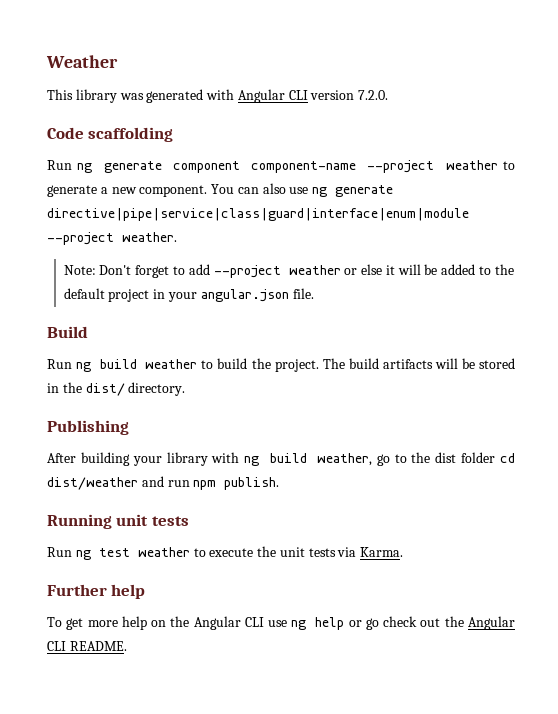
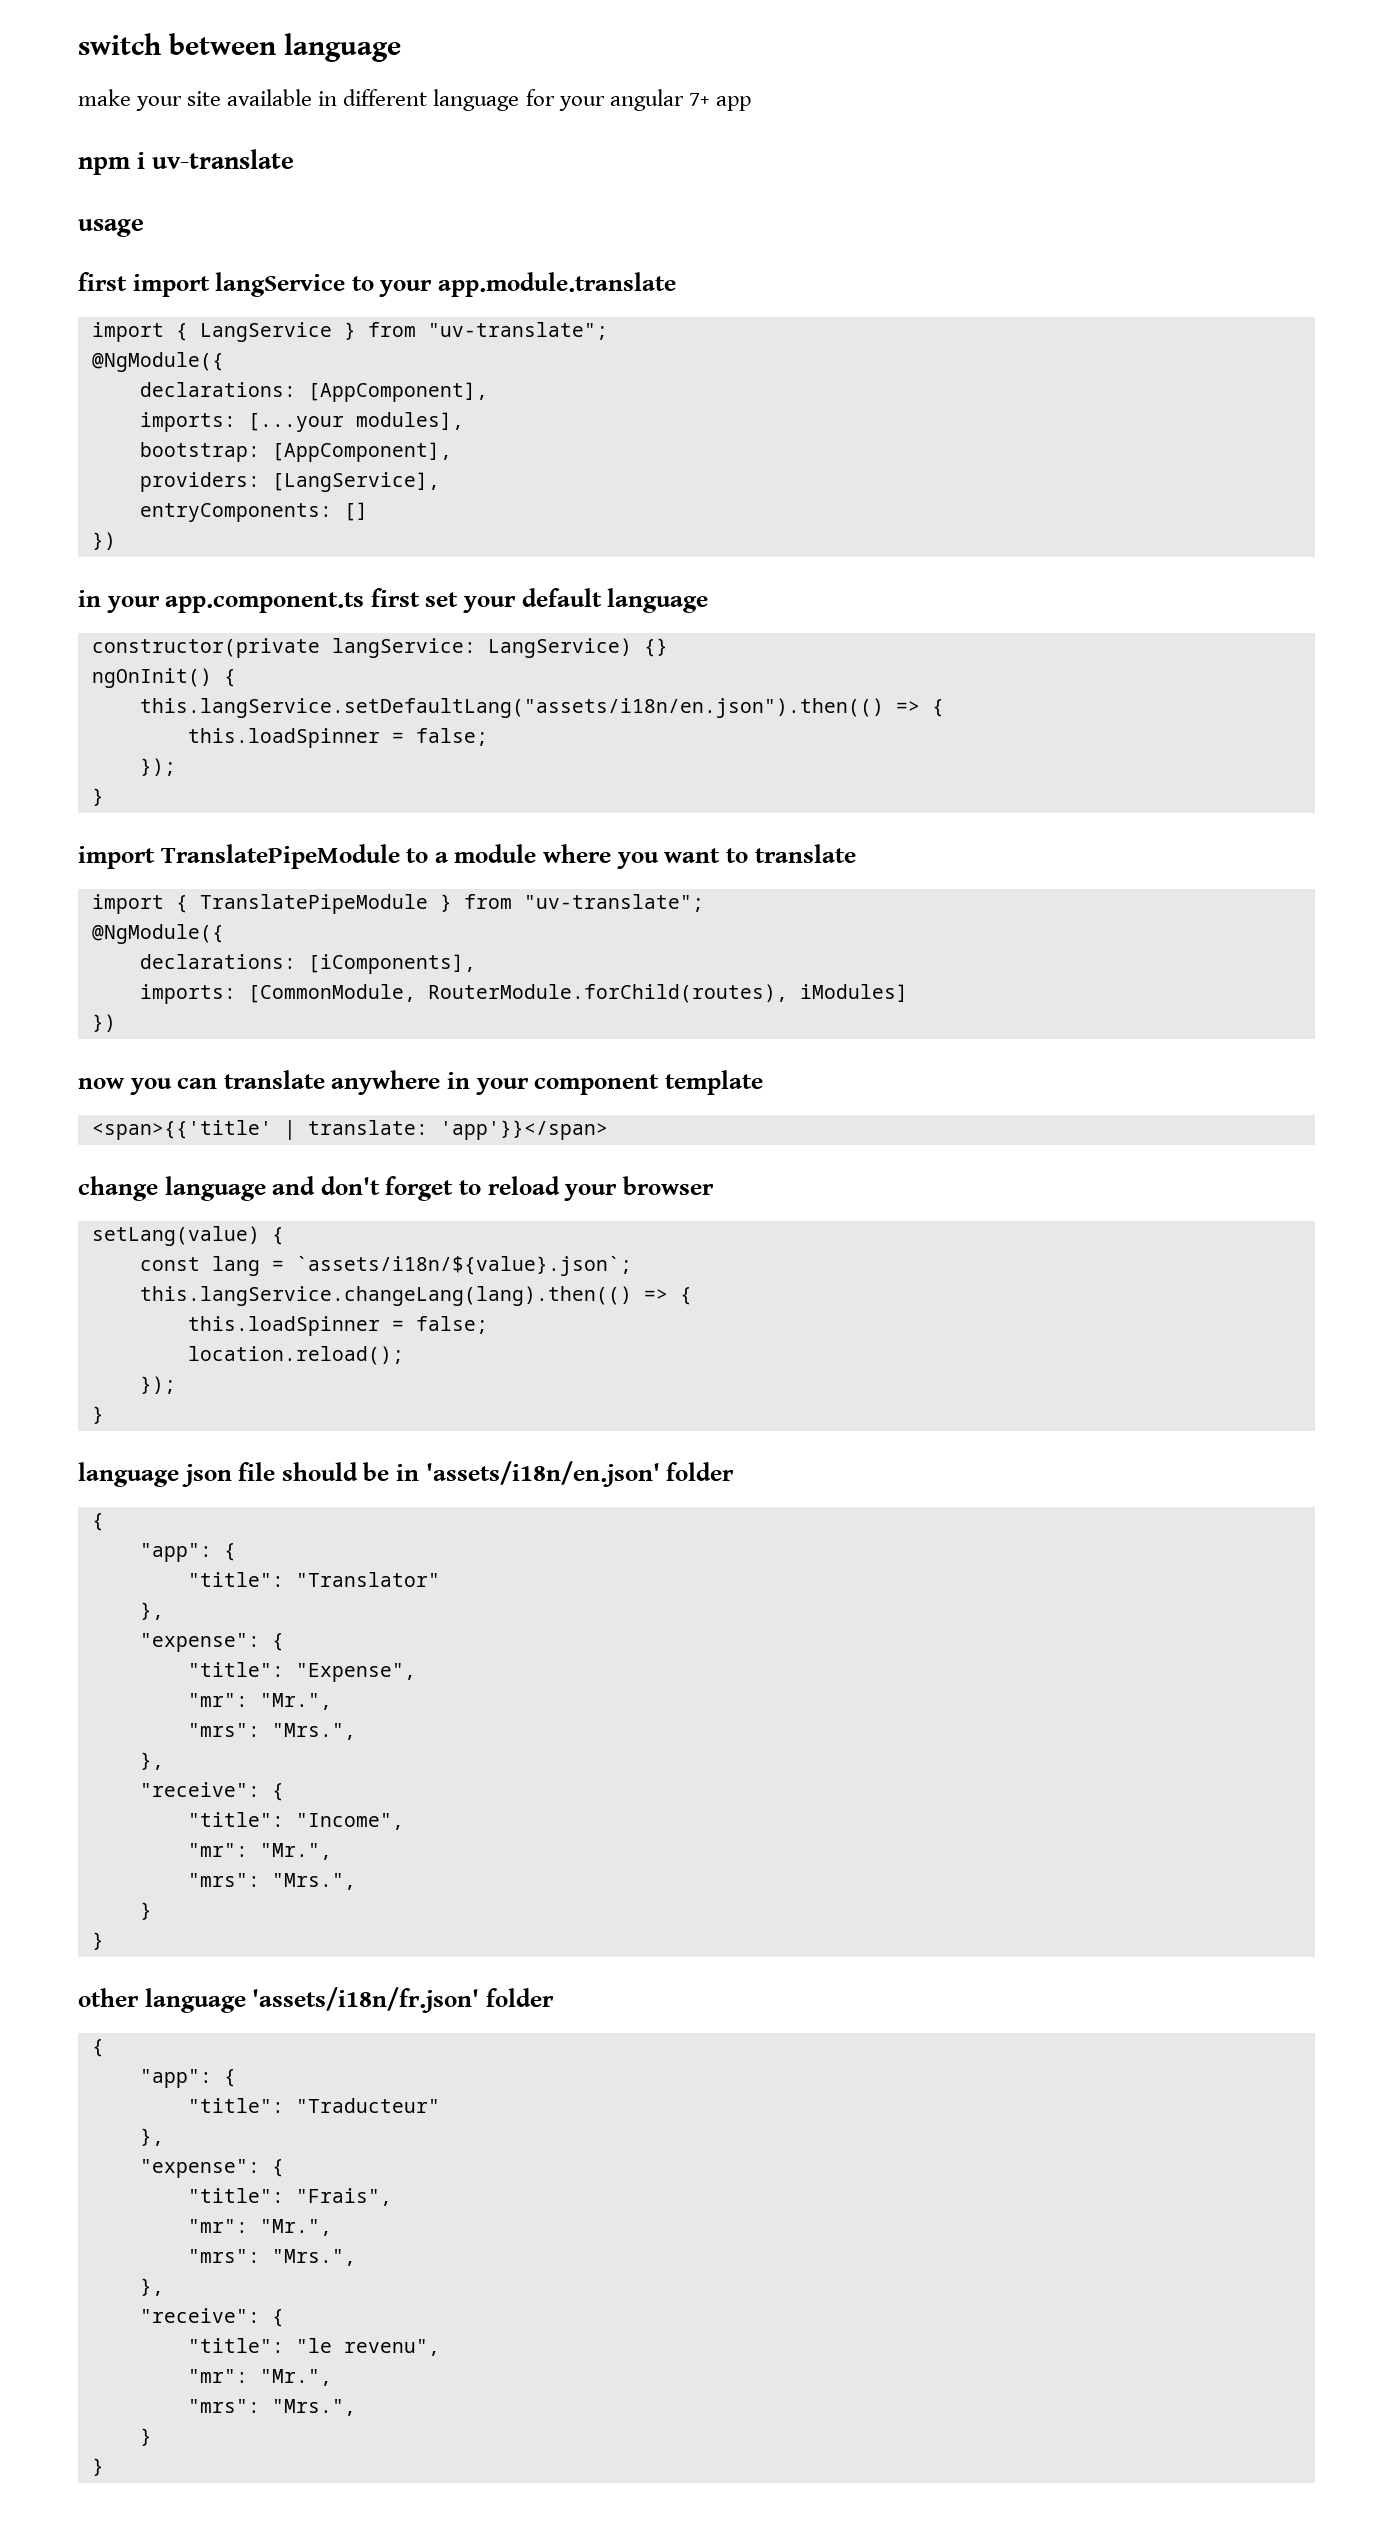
[46,55,118,68] [47,89,389,103] [47,127,174,142] [47,160,515,173] [47,183,394,197] [47,208,469,221] [47,232,177,245] [63,264,514,278] [63,288,314,302] [47,326,88,338] [47,358,515,372] [47,382,186,396] [47,420,129,435] [47,452,515,466] [47,476,280,490] [47,514,189,529] [47,546,404,560] [47,584,146,599] [47,616,515,630] [47,641,127,651] Weather // This library was generated with Angular CLI version 7.2.0. // Code scaffolding // Run ng generate component component-name --project weather to generate a new component. You can also use ng generate directive|pipe|service|class|guard|interface|enum|module --project weather. // Note: Don't forget to add --project weather or else it will be added to the default project in your angular.json file. // Build // Run ng build weather to build the project. The build artifacts will be stored in the dist/ directory. // Publishing // After building your library with ng build weather, go to the dist folder cd dist/weather and run npm publish. // Running unit tests // Run ng test weather to execute the unit tests via Karma. // Further help // To get more help on the Angular CLI use ng help or go check out the Angular CLI README. -> [78,33,401,62] [78,89,751,111] [78,149,295,175] [78,219,144,237] [78,272,677,297] [91,322,608,342] [91,352,224,372] [139,382,488,402] [139,412,464,432] [139,442,452,462] [139,472,440,492] [139,502,368,522] [91,532,116,550] [78,588,709,613] [91,638,668,658] [91,668,236,688] [139,698,944,718] [187,728,488,748] [139,758,176,776] [91,788,104,806] [78,844,856,869] [91,894,704,914] [91,924,224,944] [139,954,476,974] [139,984,908,1004] [91,1014,116,1032] [78,1070,763,1095] [91,1120,608,1140] [78,1176,714,1201] [91,1226,284,1246] [139,1256,632,1276] [139,1286,692,1306] [187,1316,488,1336] [187,1346,404,1365] [139,1376,176,1394] [91,1406,104,1424] [78,1461,735,1487] [91,1513,104,1531] [139,1543,236,1562] [187,1572,440,1587] [139,1602,164,1620] [139,1633,284,1652] [187,1662,416,1682] [187,1693,332,1710] [187,1723,356,1740] [139,1752,164,1770] [139,1782,284,1801] [187,1812,404,1830] [187,1843,332,1860] [187,1873,356,1890] [139,1902,152,1920] [91,1932,104,1950] [78,1987,554,2013] [91,2039,104,2057] [139,2069,236,2088] [187,2098,440,2113] [139,2128,164,2146] [139,2159,284,2178] [187,2188,392,2206] [187,2219,332,2236] [187,2249,356,2266] [139,2278,164,2296] [139,2308,284,2327] [187,2338,440,2356] [187,2369,332,2386] [187,2399,356,2416] [139,2428,152,2446] [91,2458,104,2476] switch between language // make your site available in different language for your angular 7+ app // npm i uv-translate // usage // first import langService to your app.module.translate // import { LangService } from "uv-translate"; // @NgModule({ // declarations: [AppComponent], // imports: [...your modules], // bootstrap: [AppComponent], // providers: [LangService], // entryComponents: [] // }) // in your app.component.ts first set your default language // constructor(private langService: LangService) {} // ngOnInit() { // this.langService.setDefaultLang("assets/i18n/en.json").then(() => { // this.loadSpinner = false; // }); // } // import TranslatePipeModule to a module where you want to translate // import { TranslatePipeModule } from "uv-translate"; // @NgModule({ // declarations: [iComponents], // imports: [CommonModule, RouterModule.forChild(routes), iModules] // }) // now you can translate anywhere in your component template // <span>{{'title' | translate: 'app'}}</span> // change language and don't forget to reload your browser // setLang(value) { // const lang = `assets/i18n/${value}.json`; // this.langService.changeLang(lang).then(() => { // this.loadSpinner = false; // location.reload(); // }); // } // language json file should be in 'assets/i18n/en.json' folder // { // "app": { // "title": "Translator" // }, // "expense": { // "title": "Expense", // "mr": "Mr.", // "mrs": "Mrs.", // }, // "receive": { // "title": "Income", // "mr": "Mr.", // "mrs": "Mrs.", // } // } // other language 'assets/i18n/fr.json' folder // { // "app": { // "title": "Traducteur" // }, // "expense": { // "title": "Frais", // "mr": "Mr.", // "mrs": "Mrs.", // }, // "receive": { // "title": "le revenu", // "mr": "Mr.", // "mrs": "Mrs.", // } // }

